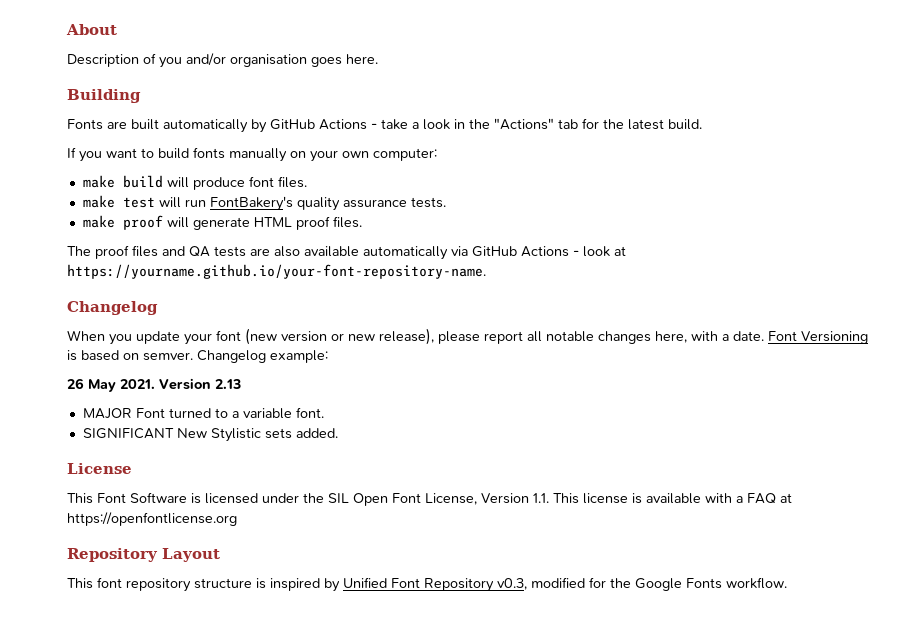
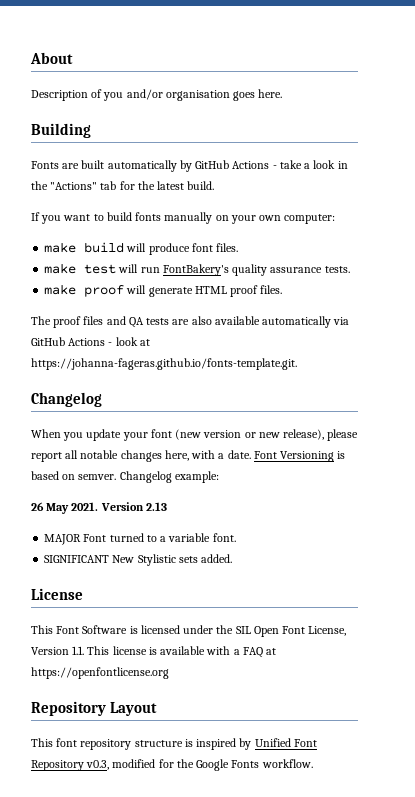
[67,264,486,279] https://yourname.github.io/your-font-repository-name. -> [31,358,297,370] https://johanna-fageras.github.io/fonts-template.git.

